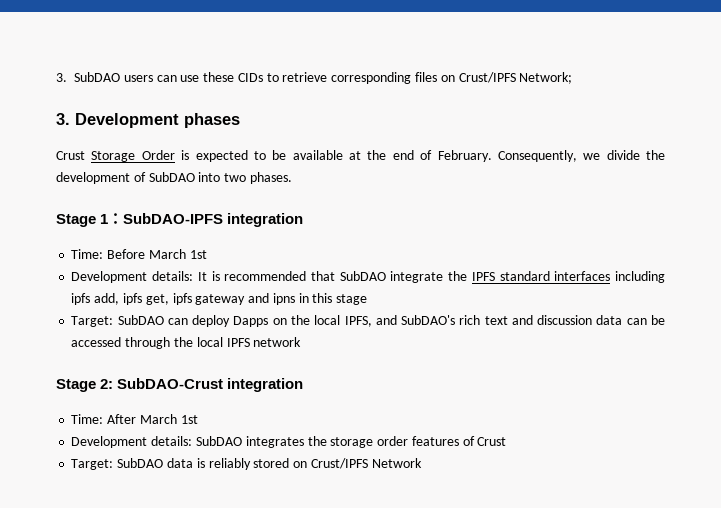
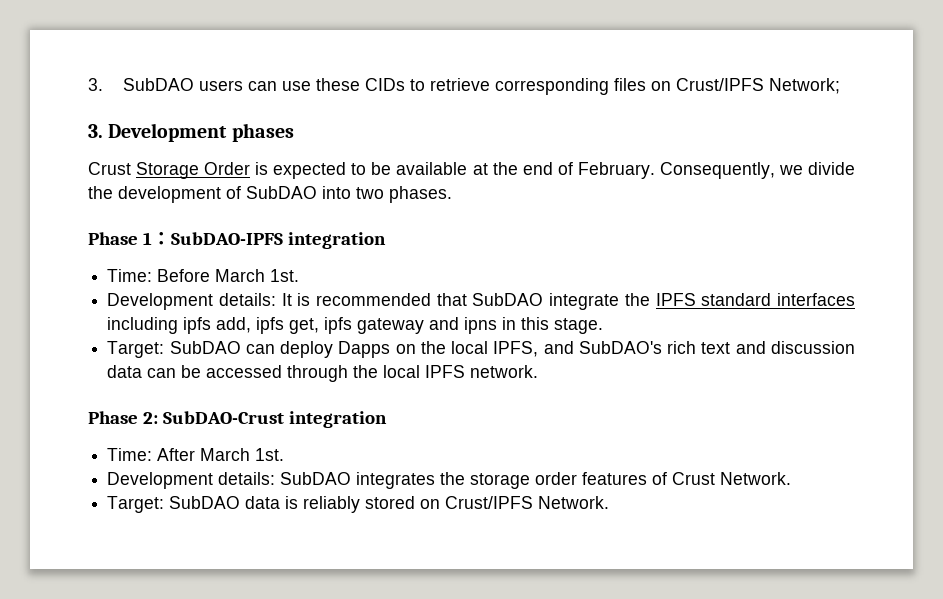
[56,214,96,227] Stage -> [88,232,138,245] Phase
[189,250,207,259] 1st -> [270,269,300,282] 1st.
[336,294,368,305] stage -> [554,318,604,334] stage.
[253,337,302,347] [56,379,96,392] network // Stage -> [470,365,539,378] [88,411,138,424] network. // Phase
[180,415,198,424] 1st -> [255,448,285,461] 1st.
(507, 441) none -> [720,472,792,485] Network.
[371,458,422,468] Network -> [538,496,610,509] Network.

